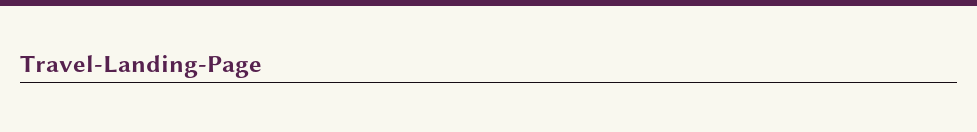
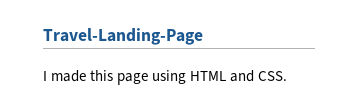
(262, 66) none -> [43,70,288,85] // I made this page using HTML and CSS.

